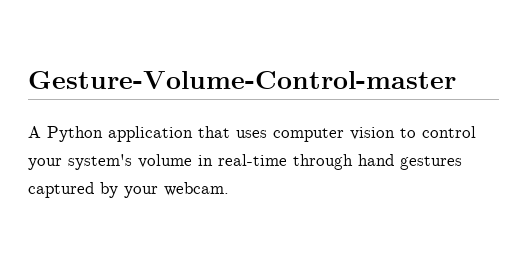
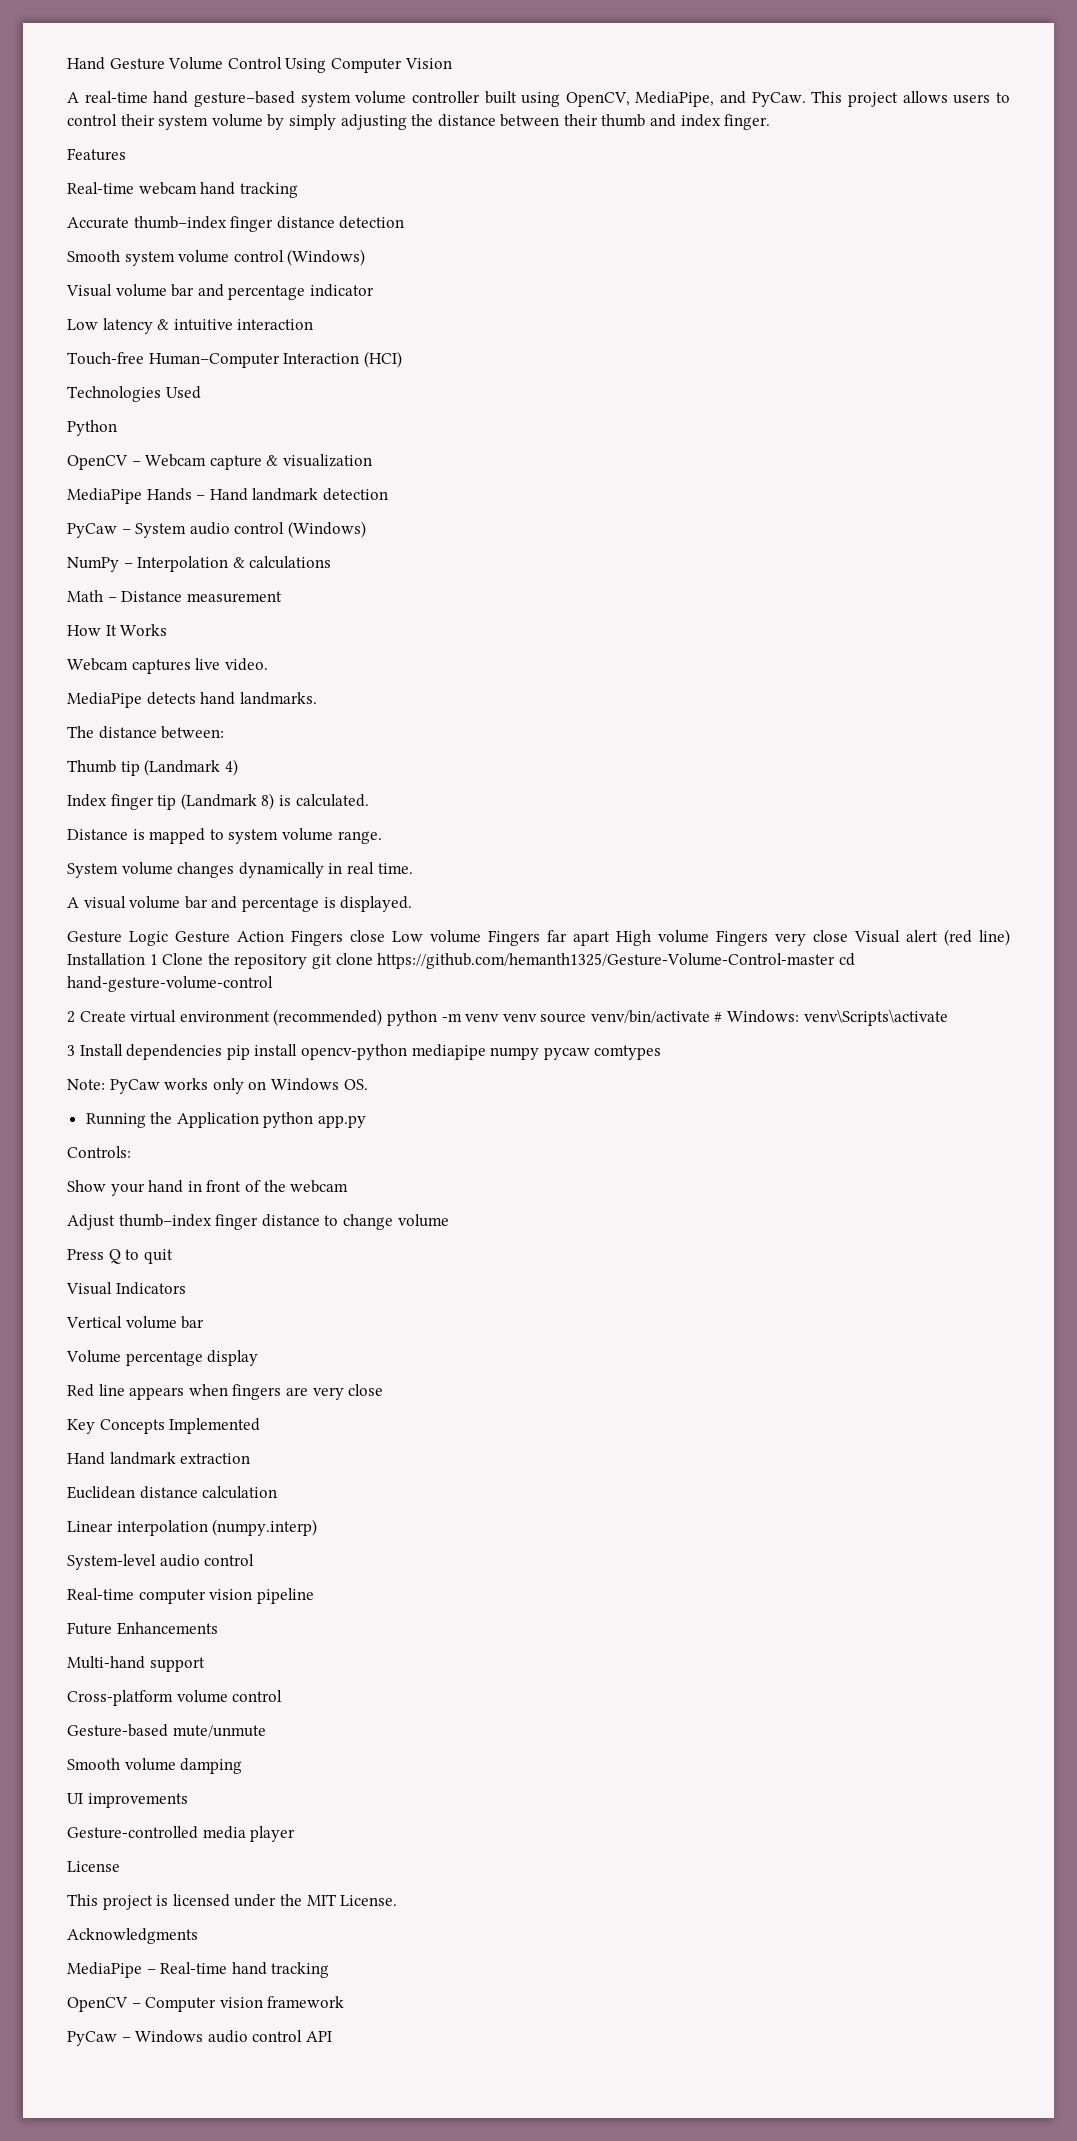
[28,71,456,89] [28,126,476,142] [28,154,462,170] [28,182,229,198] Gesture-Volume-Control-master // A Python application that uses computer vision to control your system's volume in real-time through hand gestures captured by your webcam. -> [67,57,452,73] [67,91,1010,107] [67,114,771,130] [67,148,126,161] [67,182,298,198] [67,216,405,232] [67,249,366,266] [66,284,374,300] [67,318,314,334] [67,351,402,368] [67,386,201,402] [67,420,117,436] [67,454,372,470] [67,488,388,504] [67,521,366,538] [67,556,332,572] [67,590,282,603] [67,624,168,636] [67,658,268,674] [67,692,317,708] [67,726,225,739] [67,759,238,776] [67,793,369,810] [67,828,382,844] [67,862,413,878] [67,896,413,912] [67,929,1010,946] [67,953,855,969] [67,976,273,992] [67,1009,948,1026] [67,1044,662,1060] [67,1078,368,1094] [85,1112,367,1128] [67,1146,131,1158] [67,1180,349,1196] [67,1214,449,1230] [67,1249,173,1264] [66,1282,186,1295] [66,1316,205,1329] [66,1350,259,1366] [67,1384,384,1400] [67,1418,261,1434] [67,1452,251,1465] [67,1486,278,1499] [67,1519,318,1536] [67,1554,255,1570] [67,1588,314,1604] [67,1622,218,1635] [67,1656,205,1672] [67,1690,283,1706] [67,1724,266,1737] [67,1758,243,1774] [67,1793,188,1808] [67,1826,296,1842] [67,1861,120,1872] [67,1894,398,1910] [67,1928,198,1944] [67,1962,330,1978] [67,1996,345,2012] [67,2030,332,2046] Hand Gesture Volume Control Using Computer Vision // A real-time hand gesture–based system volume controller built using OpenCV, MediaPipe, and PyCaw. This project allows users to control their system volume by simply adjusting the distance between their thumb and index finger. // Features // Real-time webcam hand tracking // Accurate thumb–index finger distance detection // Smooth system volume control (Windows) // Visual volume bar and percentage indicator // Low latency & intuitive interaction // Touch-free Human–Computer Interaction (HCI) // Technologies Used // Python // OpenCV – Webcam capture & visualization // MediaPipe Hands – Hand landmark detection // PyCaw – System audio control (Windows) // NumPy – Interpolation & calculations // Math – Distance measurement // How It Works // Webcam captures live video. // MediaPipe detects hand landmarks. // The distance between: // Thumb tip (Landmark 4) // Index finger tip (Landmark 8) is calculated. // Distance is mapped to system volume range. // System volume changes dynamically in real time. // A visual volume bar and percentage is displayed. // Gesture Logic Gesture Action Fingers close Low volume Fingers far apart High volume Fingers very close Visual alert (red line) Installation 1 Clone the repository git clone https://github.com/hemanth1325/Gesture-Volume-Control-master cd hand-gesture-volume-control // 2 Create virtual environment (recommended) python -m venv venv source venv/bin/activate # Windows: venv\Scripts\activate // 3 Install dependencies pip install opencv-python mediapipe numpy pycaw comtypes // Note: PyCaw works only on Windows OS. // Running the Application python app.py // Controls: // Show your hand in front of the webcam // Adjust thumb–index finger distance to change volume // Press Q to quit // Visual Indicators // Vertical volume bar // Volume percentage display // Red line appears when fingers are very close // Key Concepts Implemented // Hand landmark extraction // Euclidean distance calculation // Linear interpolation (numpy.interp) // System-level audio control // Real-time computer vision pipeline // Future Enhancements // Multi-hand support // Cross-platform volume control // Gesture-based mute/unmute // Smooth volume damping // UI improvements // Gesture-controlled media player // License // This project is licensed under the MIT License. // Acknowledgments // MediaPipe – Real-time hand tracking // OpenCV – Computer vision framework // PyCaw – Windows audio control API

